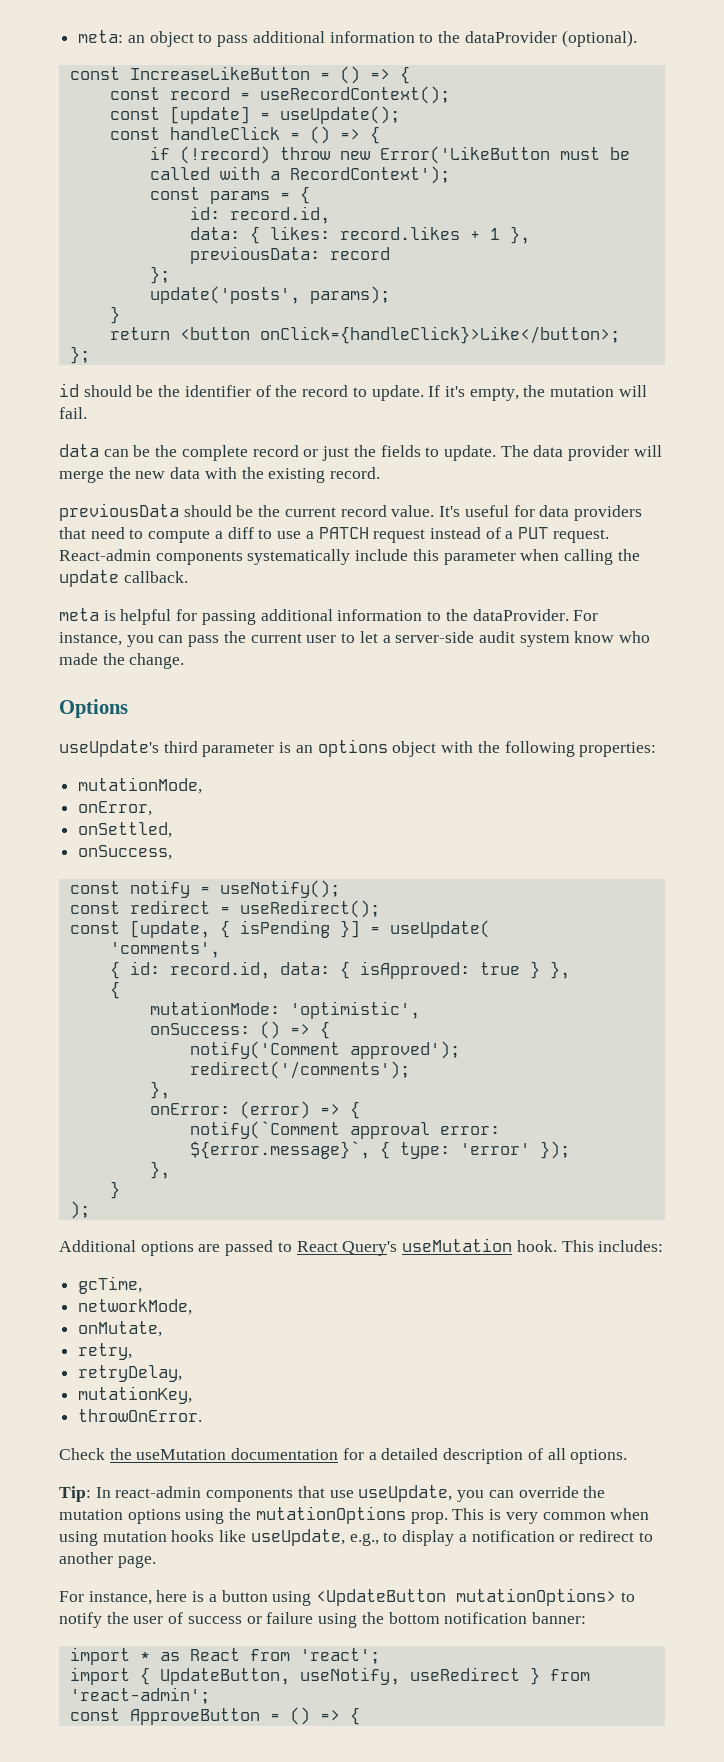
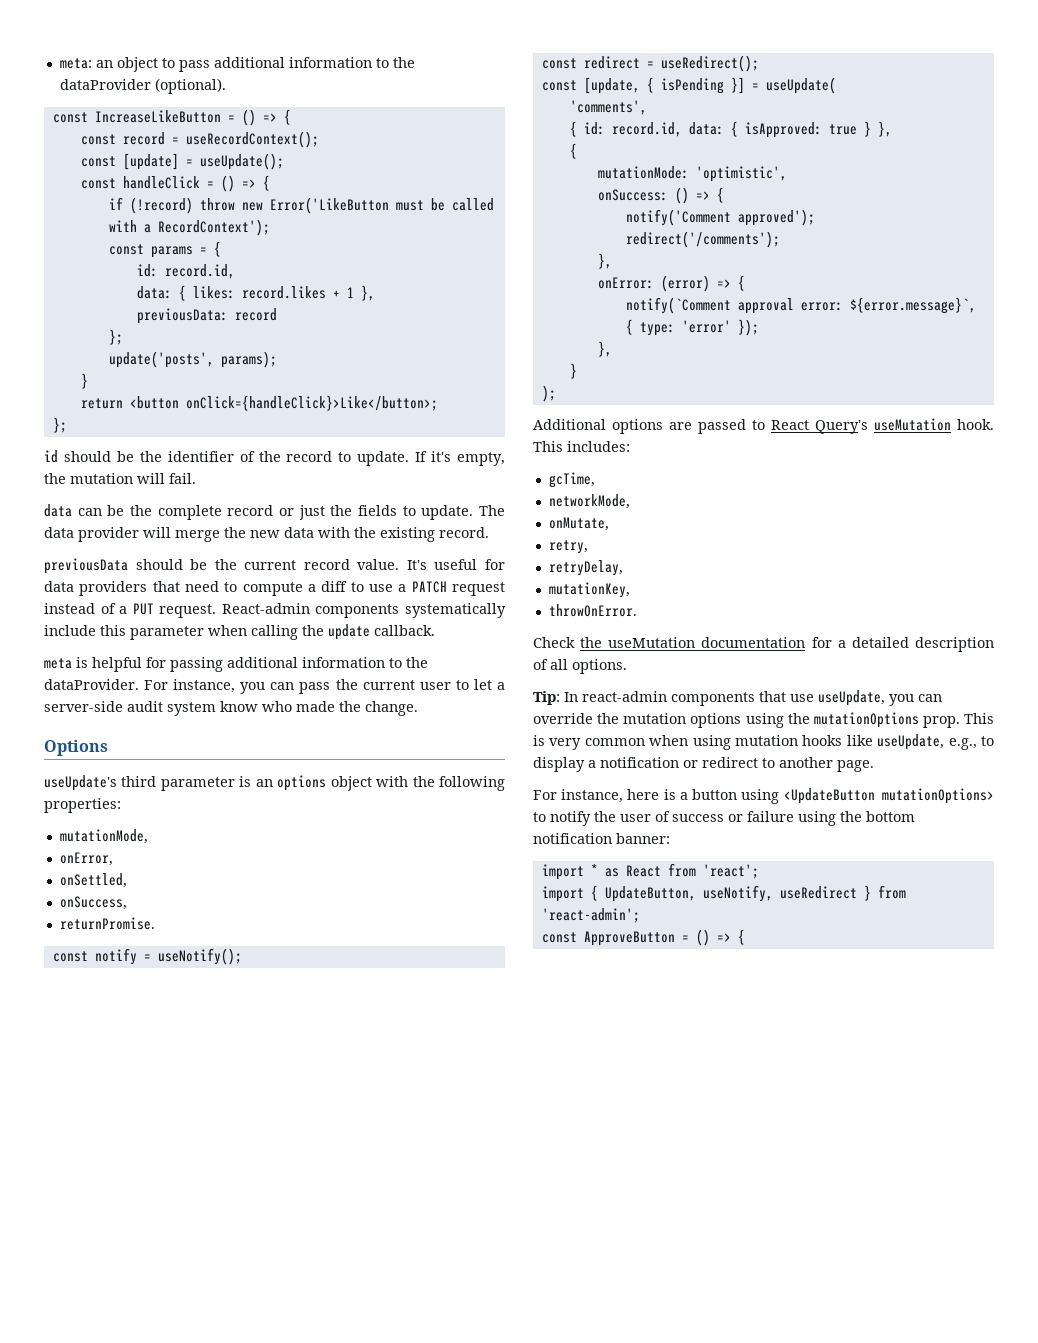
(173, 852) none -> [59,917,155,930] // returnPromise.

